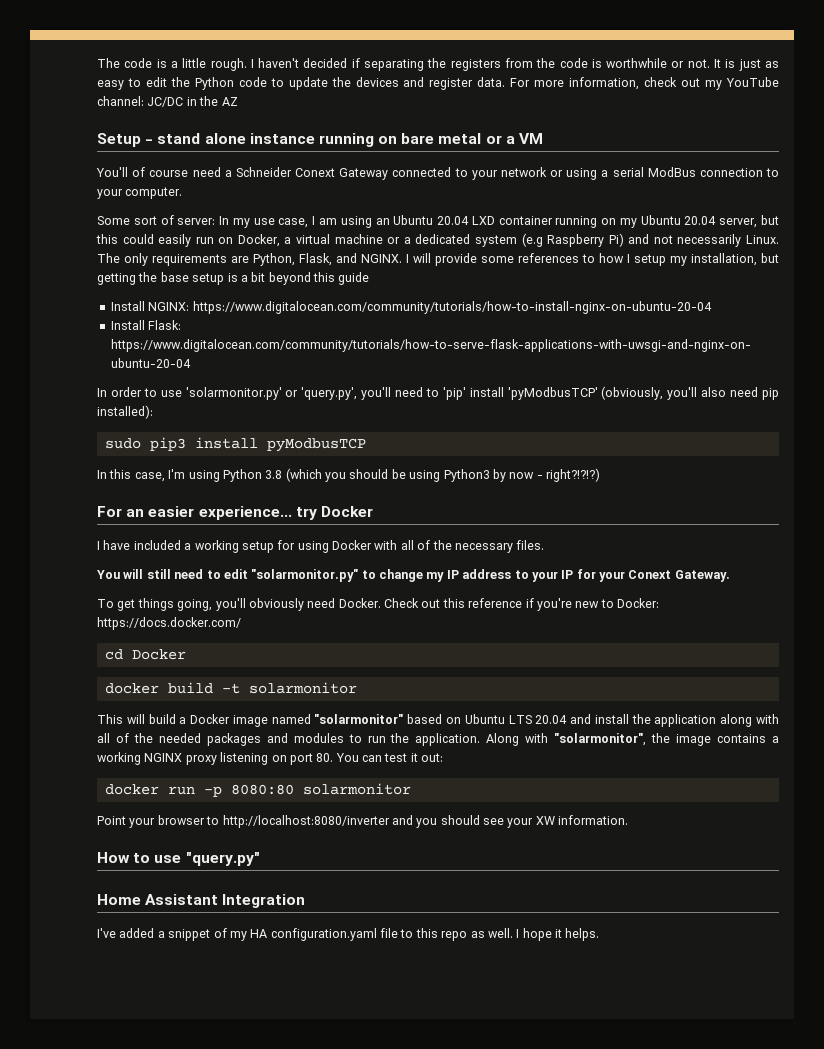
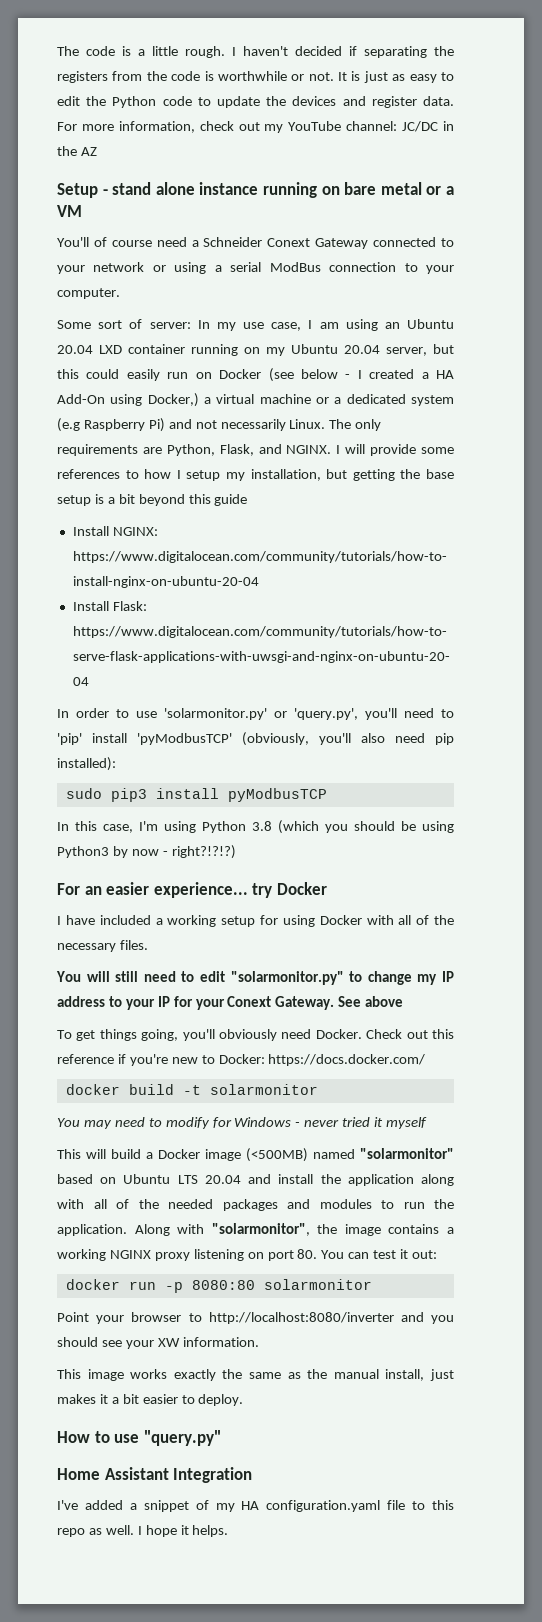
[237,234,280,247] Docker, -> [219,368,455,382] [57,393,199,407] Docker (see below - I created a HA Add-On using Docker,)
(730, 576) none -> [338,996,404,1007] See above
[104,649,186,660] // cd Docker -> (426, 1060) none
(357, 688) none -> [57,1117,428,1129] // You may need to modify for Windows - never tried it myself
(268, 721) none -> [246,1148,308,1162] (<500MB)
(629, 820) none -> [57,1369,455,1381] [57,1394,244,1406] // This image works exactly the same as the manual install, just makes it a bit easier to deploy.

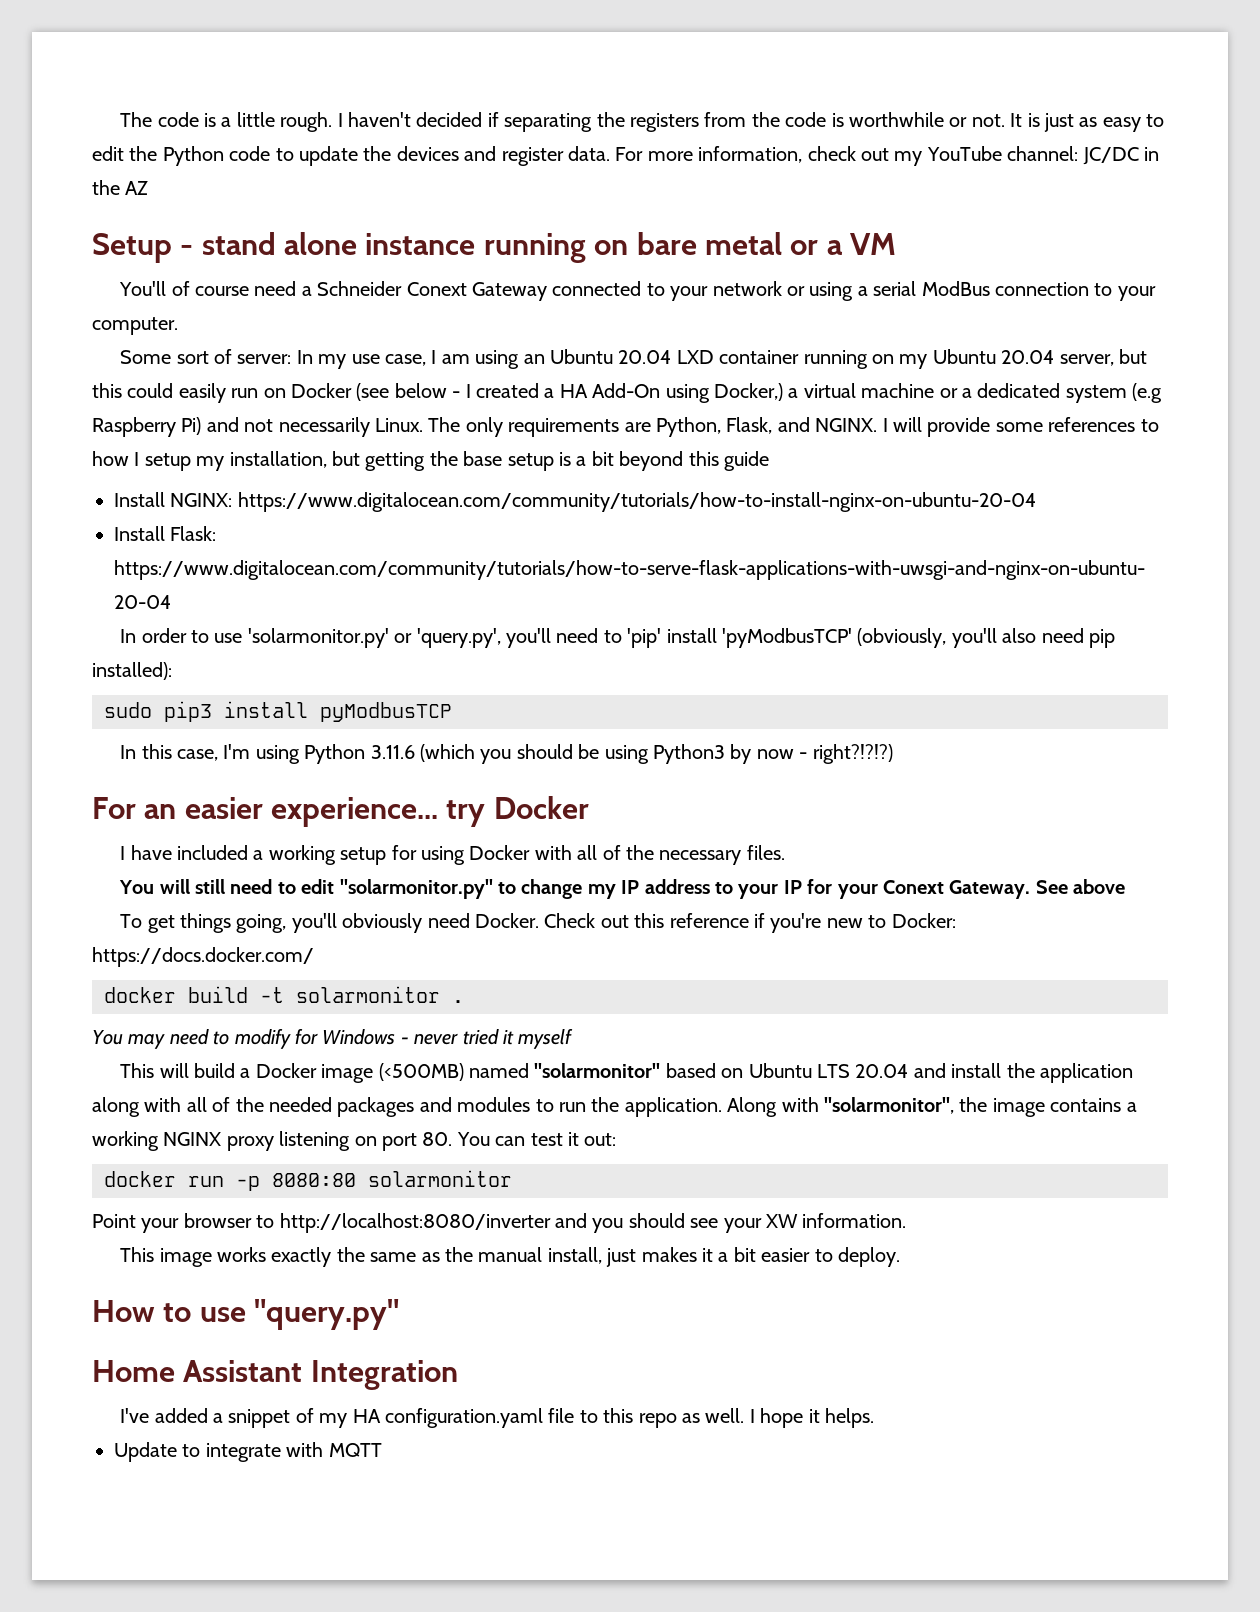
[252,821,272,831] 3.8 -> [370,745,415,759] 3.11.6
(318, 1089) none -> [452,1000,464,1003] .
(229, 1531) none -> [114,1442,382,1462] // Update to integrate with MQTT

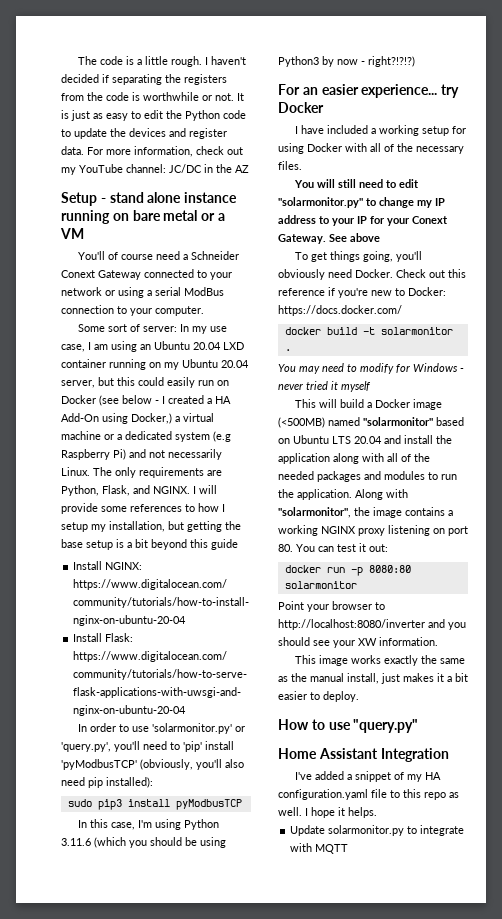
(177, 1452) none -> [328,825,405,836] solarmonitor.py

